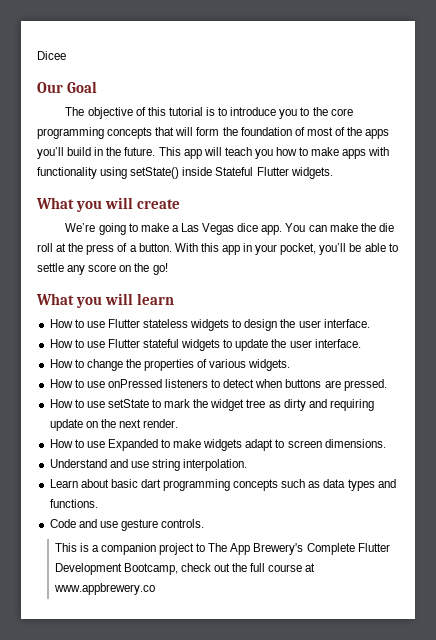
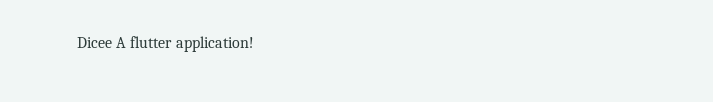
[37,81,97,93] [65,107,353,119] [37,127,390,139] [37,147,390,159] [37,167,333,179] [36,197,180,212] [65,223,394,235] [37,243,398,255] [37,263,168,275] [36,293,174,308] [49,319,370,331] [49,339,361,351] [49,359,291,371] [49,379,387,391] [49,399,374,411] [49,419,179,431] [49,439,386,451] [49,459,248,471] [49,479,396,491] [49,499,98,508] [49,519,205,531] [54,543,390,555] [54,563,316,575] [53,583,155,595] // Our Goal // The objective of this tutorial is to introduce you to the core programming concepts that will form the foundation of most of the apps you’ll build in the future. This app will teach you how to make apps with functionality using setState() inside Stateful Flutter widgets. // What you will create // We’re going to make a Las Vegas dice app. You can make the die roll at the press of a button. With this app in your pocket, you’ll be able to settle any score on the go! // What you will learn // How to use Flutter stateless widgets to design the user interface. // How to use Flutter stateful widgets to update the user interface. // How to change the properties of various widgets. // How to use onPressed listeners to detect when buttons are pressed. // How to use setState to mark the widget tree as dirty and requiring update on the next render. // How to use Expanded to make widgets adapt to screen dimensions. // Understand and use string interpolation. // Learn about basic dart programming concepts such as data types and functions. // Code and use gesture controls. // This is a companion project to The App Brewery's Complete Flutter Development Bootcamp, check out the full course at www.appbrewery.co -> [116,36,254,52] A flutter application!

